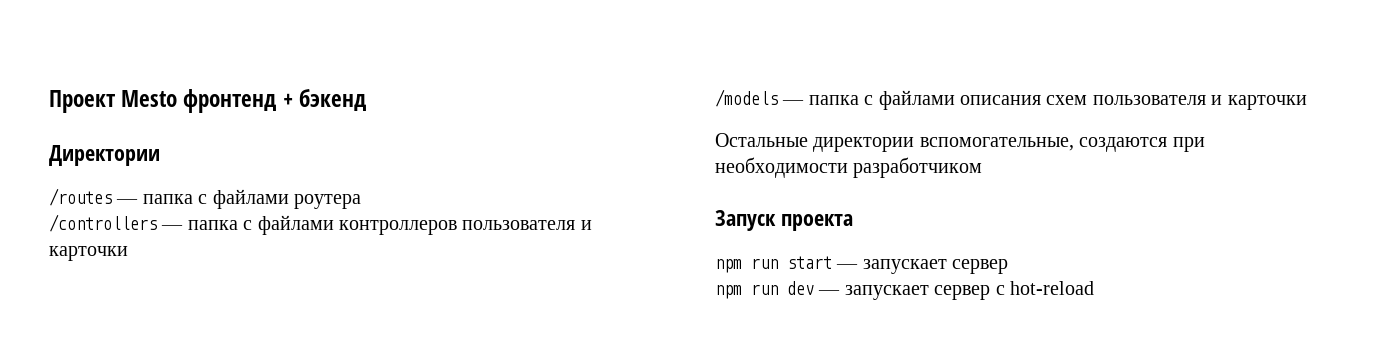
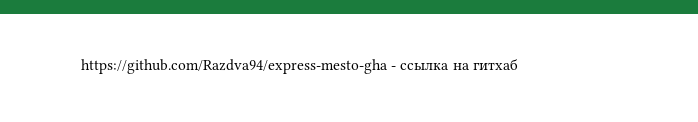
[49,89,366,113] [49,145,160,166] [49,188,361,209] [49,214,592,235] [49,246,128,261] [715,89,1307,110] [715,133,1205,152] [715,157,983,178] [715,210,853,231] [715,256,1009,274] [715,281,1094,300] Проект Mesto фронтенд + бэкенд // Директории // /routes — папка с файлами роутера // /controllers — папка с файлами контроллеров пользователя и карточки // /models — папка с файлами описания схем пользователя и карточки // Остальные директории вспомогательные, создаются при необходимости разработчиком // Запуск проекта // npm run start — запускает сервер // npm run dev — запускает сервер с hot-reload -> [81,58,518,74] https://github.com/Razdva94/express-mesto-gha - ссылка на гитхаб

